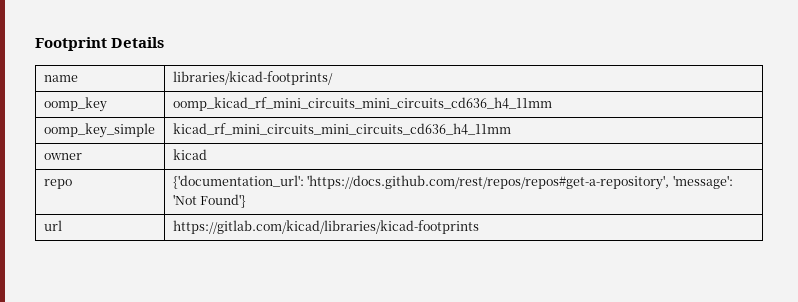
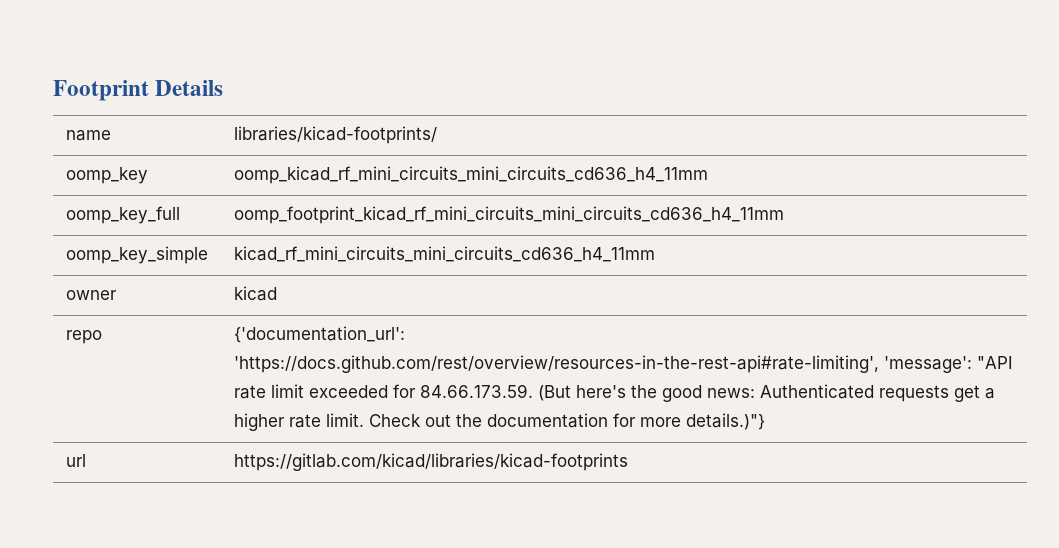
(552, 104) none -> [65,206,180,224] [233,206,784,224] // oomp_key_full | oomp_footprint_kicad_rf_mini_circuits_mini_circuits_cd636_h4_11mm
[307,175,733,190] [172,194,247,208] 'https://docs.github.com/rest/repos/repos#get-a-repository', 'message': 'Not Found'} -> [233,355,1013,373] [233,384,995,402] [233,413,765,431] 'https://docs.github.com/rest/overview/resources-in-the-rest-api#rate-limiting', 'message': "API rate limit exceeded for 84.66.173.59. (But here's the good news: Authenticated requests get a higher rate limit. Check out the documentation for more details.)"}

